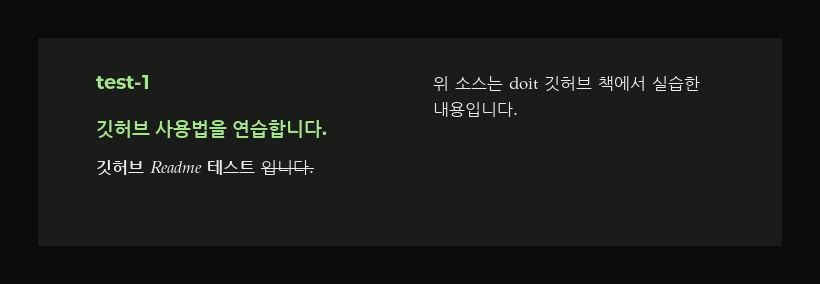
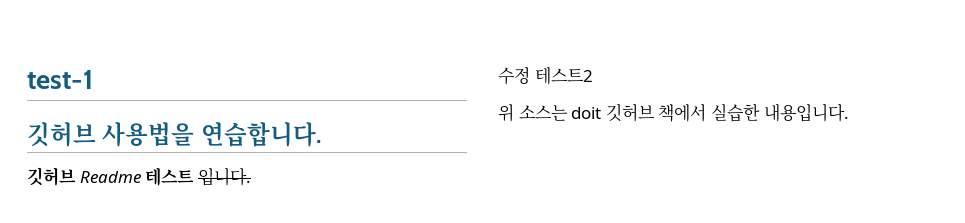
(314, 167) none -> [498,66,593,85] // 수정 테스트2

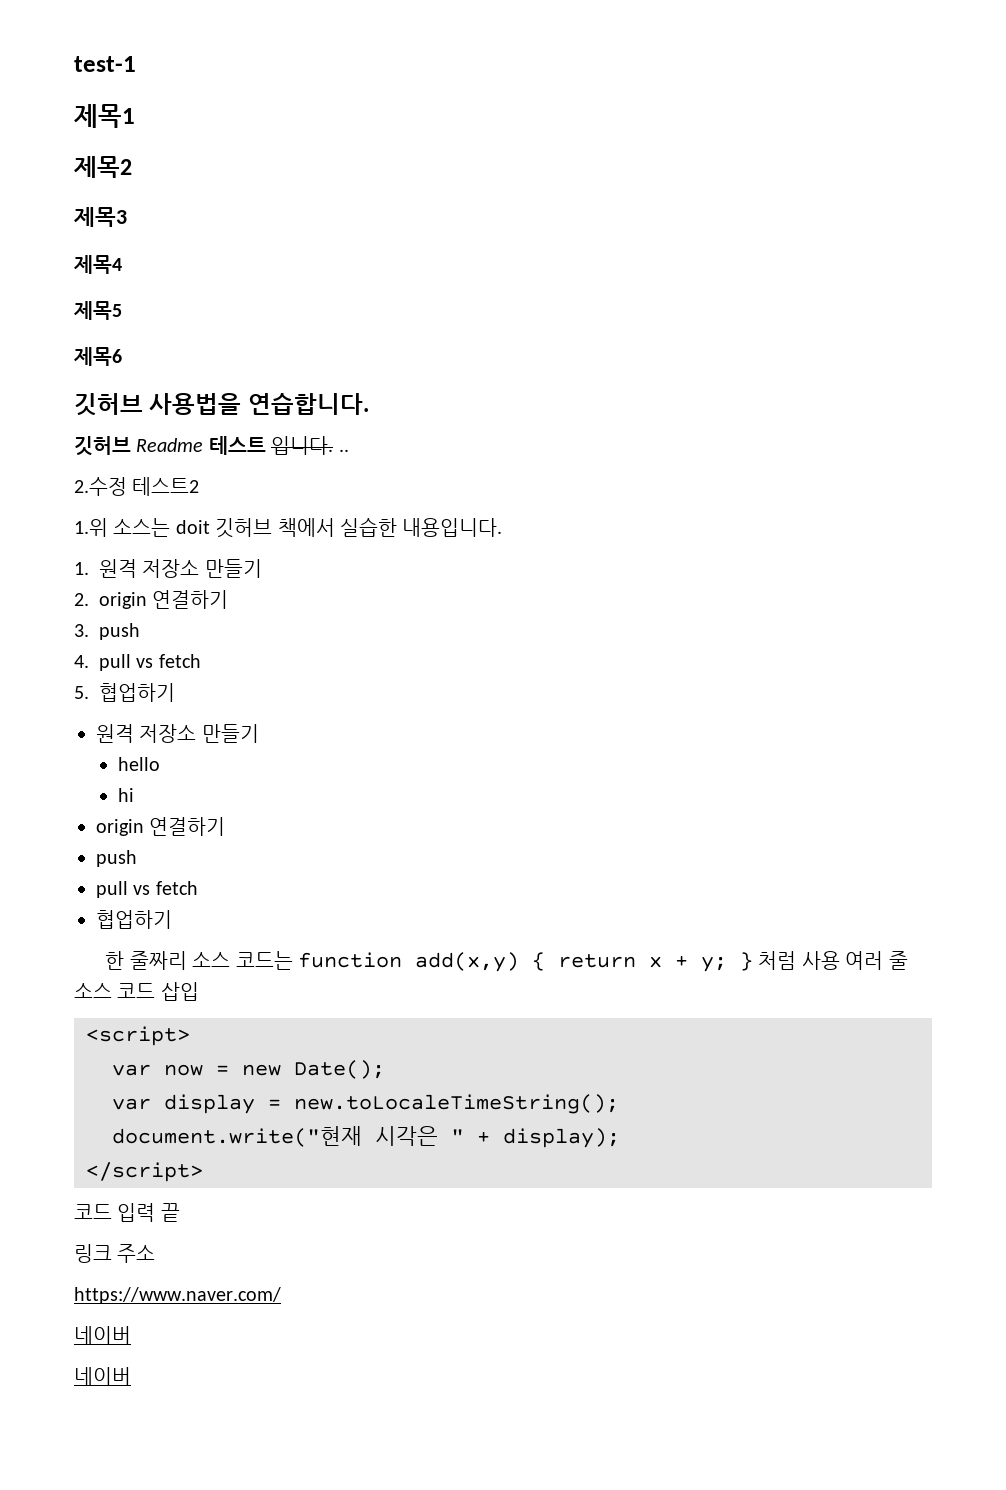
(93, 79) none -> [74,104,135,128] [74,156,132,178] [74,207,127,227] [74,255,122,274] [74,301,122,320] [74,347,122,366] // 제목1 // 제목2 // 제목3 // 제목4 // 제목5 // 제목6
[498,67,530,85] // 수정 -> [338,449,349,452] [74,477,127,496] .. // 2.수정
[498,104,514,122] 위 -> [74,518,108,537] 1.위
(849, 112) none -> [74,559,262,578] [74,590,229,609] [74,623,140,640] [74,654,201,671] [74,683,175,702] [96,724,259,743] [118,757,161,771] [118,788,135,802] [96,817,226,836] [96,850,137,867] [96,881,198,898] [96,910,172,929] [105,951,908,972] [74,982,199,1001] [86,1026,190,1046] [112,1060,385,1079] [112,1094,619,1114] [112,1126,620,1148] [86,1162,203,1182] [74,1203,180,1222] [74,1244,156,1263] [74,1287,281,1304] [74,1326,131,1345] [74,1367,131,1386] // 1. 원격 저장소 만들기 // 2. origin 연결하기 // 3. push // 4. pull vs fetch // 5. 협업하기 // 원격 저장소 만들기 // hello // hi // origin 연결하기 // push // pull vs fetch // 협업하기 // 한 줄짜리 소스 코드는 function add(x,y) { return x + y; } 처럼 사용 여러 줄 소스 코드 삽입 // <script> // var now = new Date(); // var display = new.toLocaleTimeString(); // document.write("현재 시각은 " + display); // </script> // 코드 입력 끝 // 링크 주소 // https://www.naver.com/ // 네이버 // 네이버

